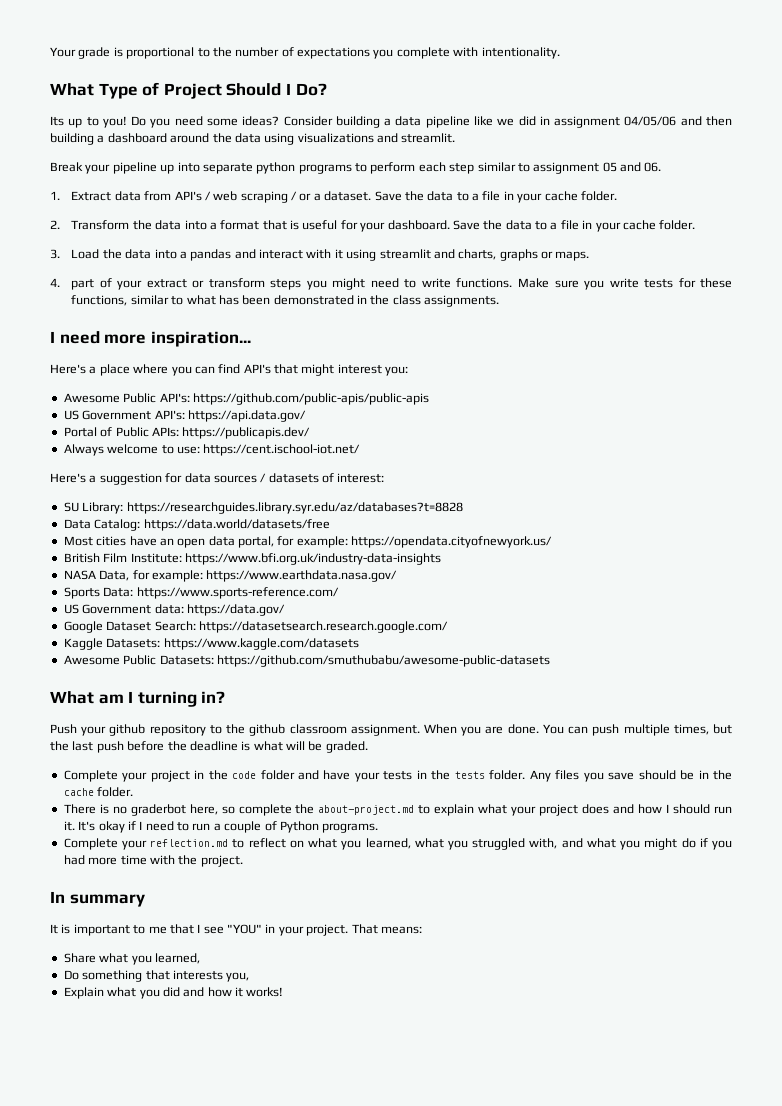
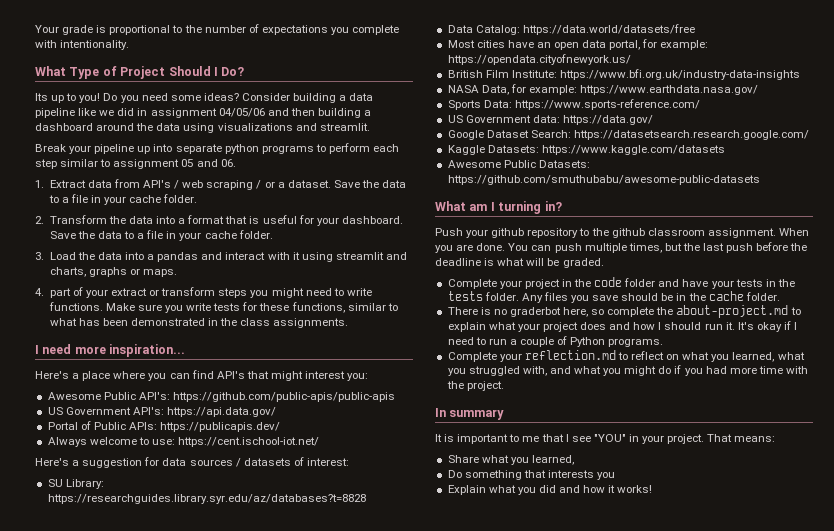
[226,972,250,982] you, -> [597,472,616,480] you

